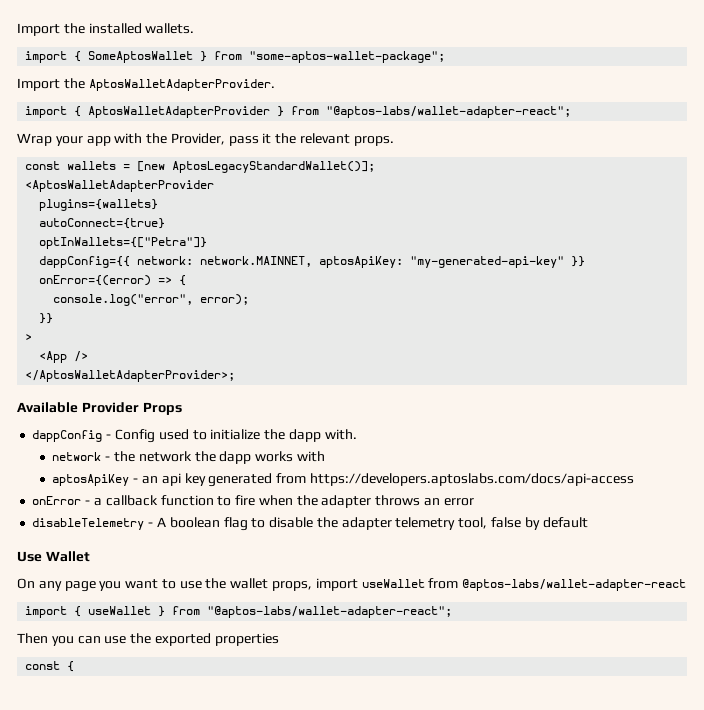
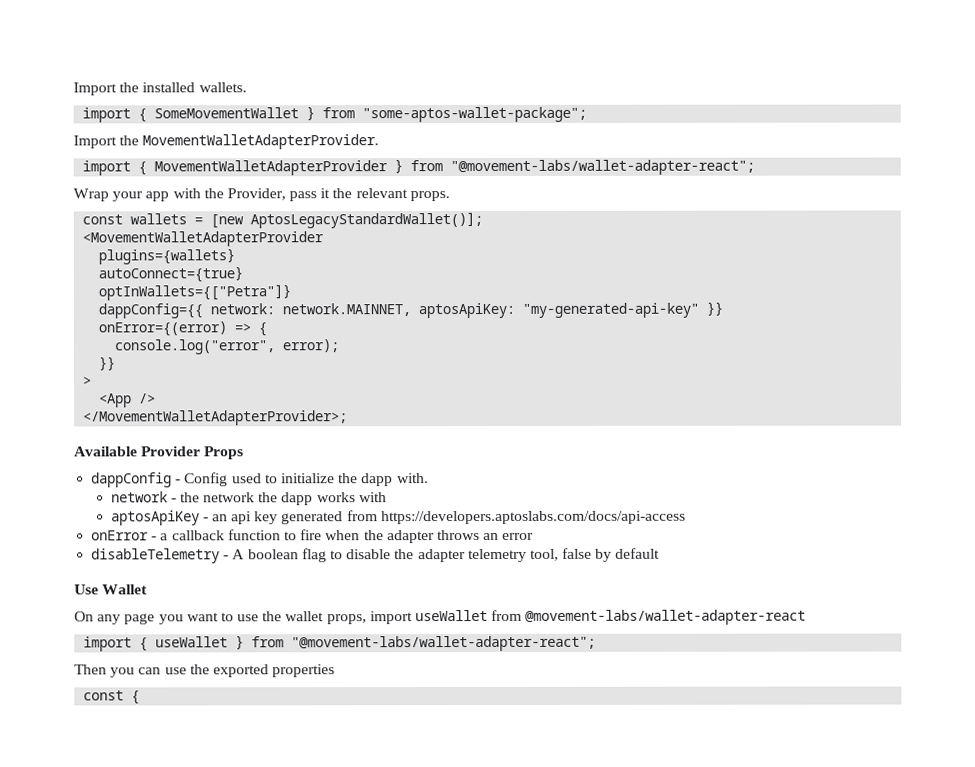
[88,51,194,63] SomeAptosWallet -> [154,107,300,119] SomeMovementWallet
[88,79,275,91] [25,106,572,118] AptosWalletAdapterProvider. // import { AptosWalletAdapterProvider } from "@aptos-labs/wallet-adapter-react"; -> [142,134,380,150] [82,159,756,176] MovementWalletAdapterProvider. // import { MovementWalletAdapterProvider } from "@movement-labs/wallet-adapter-react";
[25,180,215,192] <AptosWalletAdapterProvider -> [82,231,325,247] <MovementWalletAdapterProvider
[25,370,236,382] </AptosWalletAdapterProvider>; -> [83,410,349,426] </MovementWalletAdapterProvider>;
[462,579,687,591] @aptos-labs/wallet-adapter-react -> [525,609,807,625] @movement-labs/wallet-adapter-react
[207,606,453,618] "@aptos-labs/wallet-adapter-react"; -> [291,635,597,652] "@movement-labs/wallet-adapter-react";

